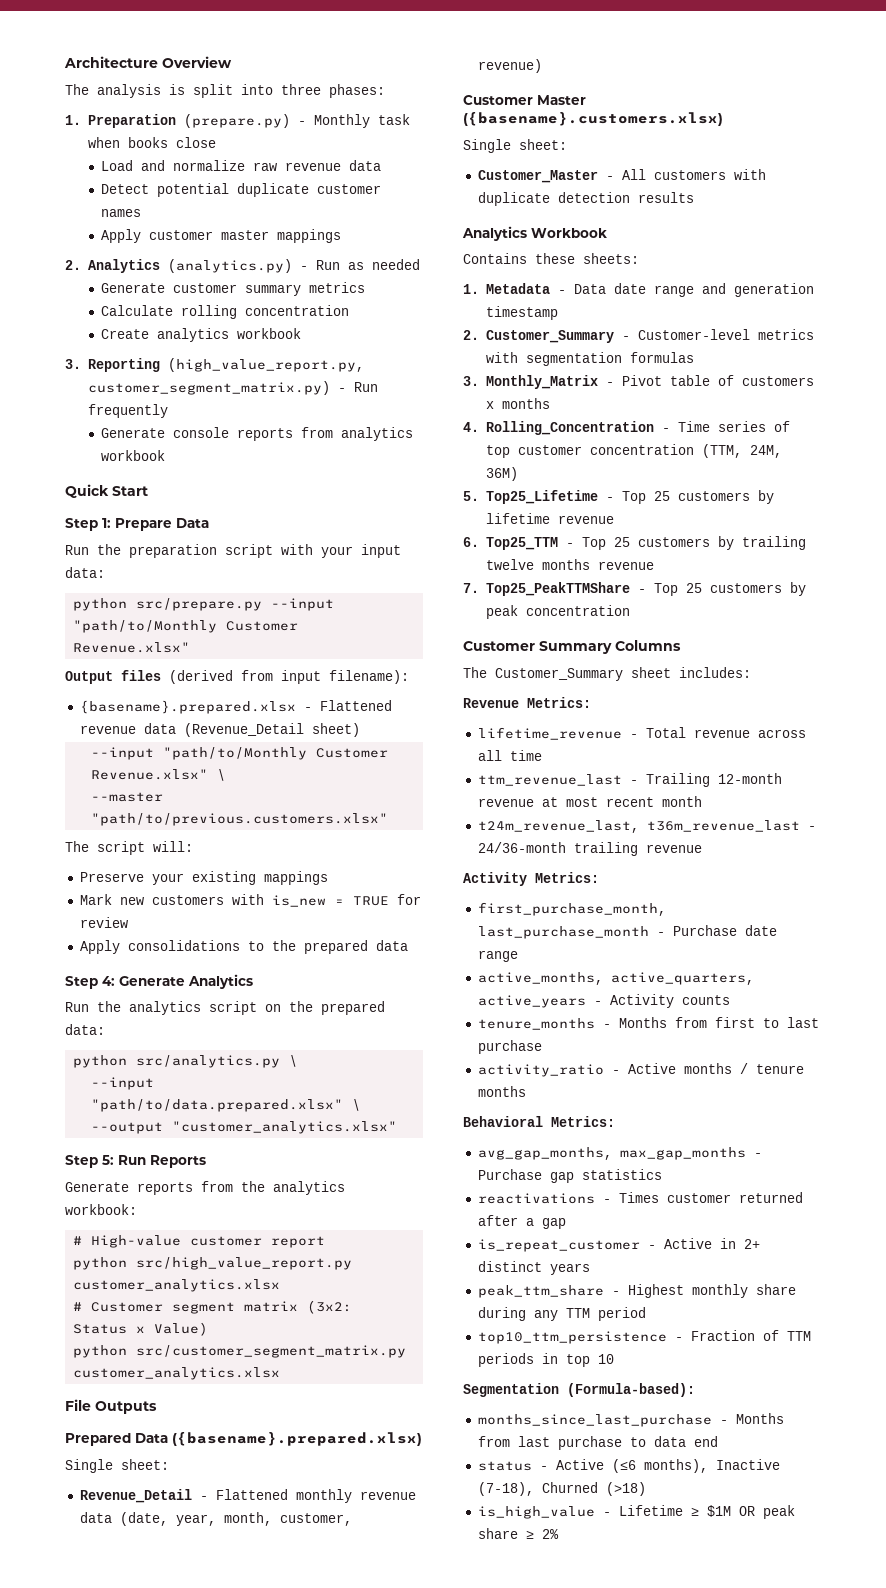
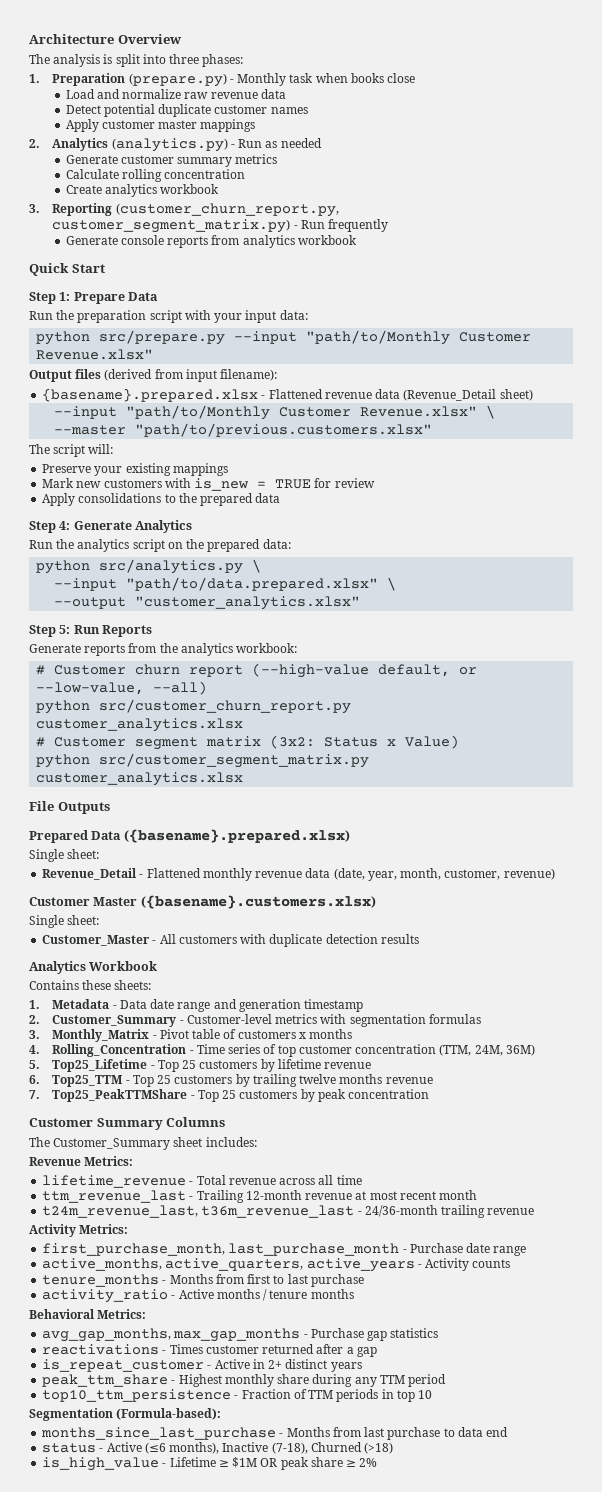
[167,358,364,372] (high_value_report.py, -> [115,203,339,217] (customer_churn_report.py,
[91,1235,263,1248] High-value customer -> [54,664,181,675] Customer churn
[73,1257,353,1270] // python src/high_value_report.py -> [252,663,478,678] [36,681,208,695] [36,699,352,714] (--high-value default, or --low-value, --all) // python src/customer_churn_report.py

